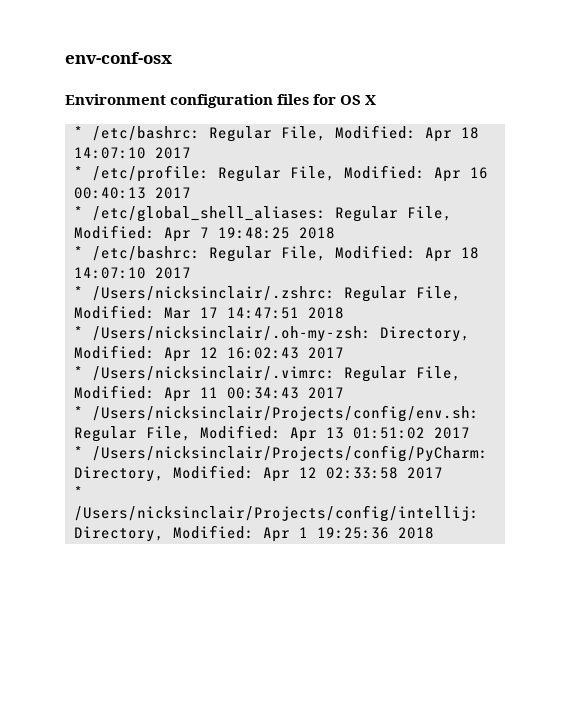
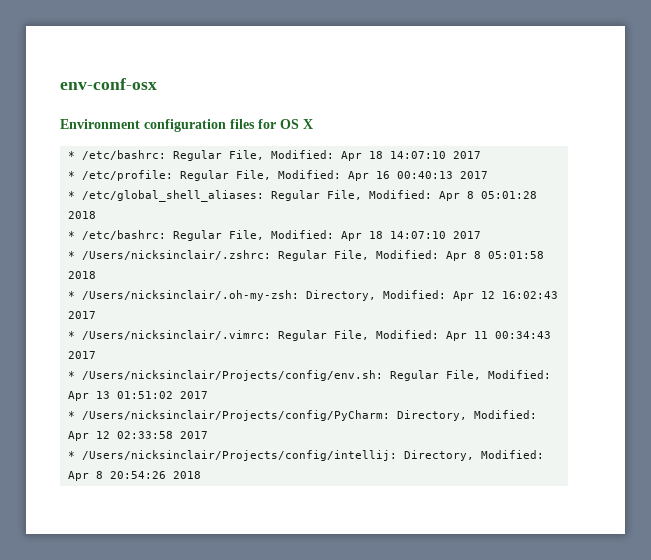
[199,227,290,239] 7 19:48:25 -> [466,191,537,199] 8 05:01:28
[163,307,299,319] Mar 17 14:47:51 -> [445,251,544,261] Apr 8 05:01:58
[298,527,389,539] 1 19:25:36 -> [95,471,166,479] 8 20:54:26

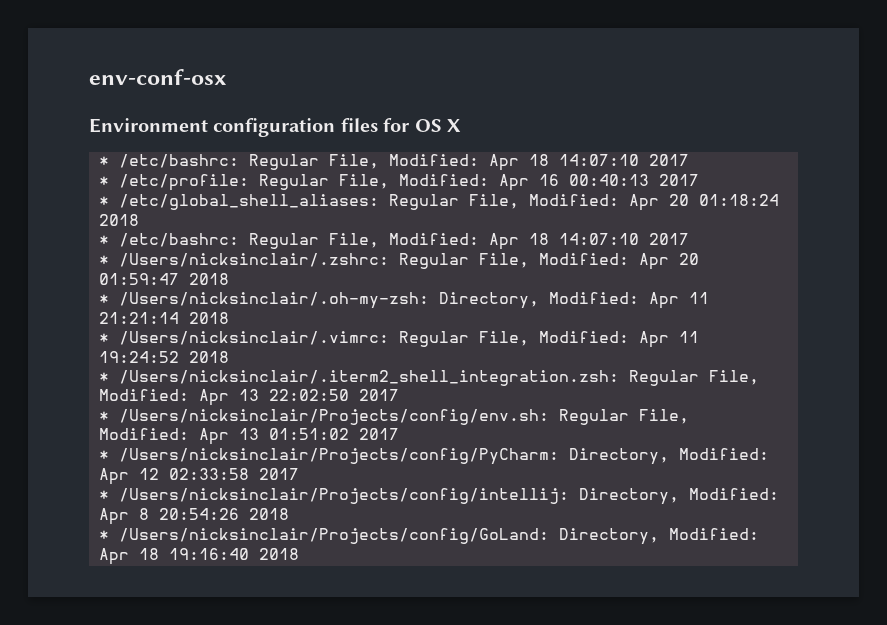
[466,191,537,199] 8 05:01:28 -> [668,194,779,206] 20 01:18:24
[473,251,544,259] 8 05:01:58 -> [678,253,699,265] [98,273,179,285] 20 01:59:47
[480,291,558,299] [67,311,96,319] 12 16:02:43 2017 -> [688,292,709,304] [98,312,229,324] 11 21:21:14 2018
[494,331,551,339] 00:34:43 -> [98,351,229,363] [98,370,759,386] [98,389,349,406] 19:24:52 2018 // * /Users/nicksinclair/.iterm2_shell_integration.zsh: Regular File, Modified: Apr 13 22:02:50
(201, 475) none -> [98,528,759,545] [98,548,299,565] // * /Users/nicksinclair/Projects/config/GoLand: Directory, Modified: Apr 18 19:16:40 2018

